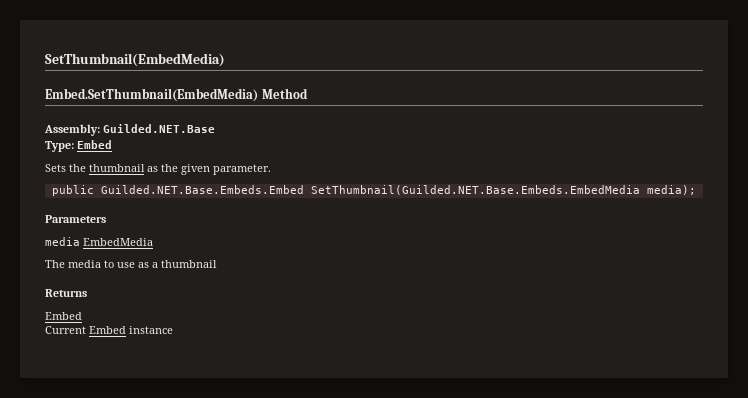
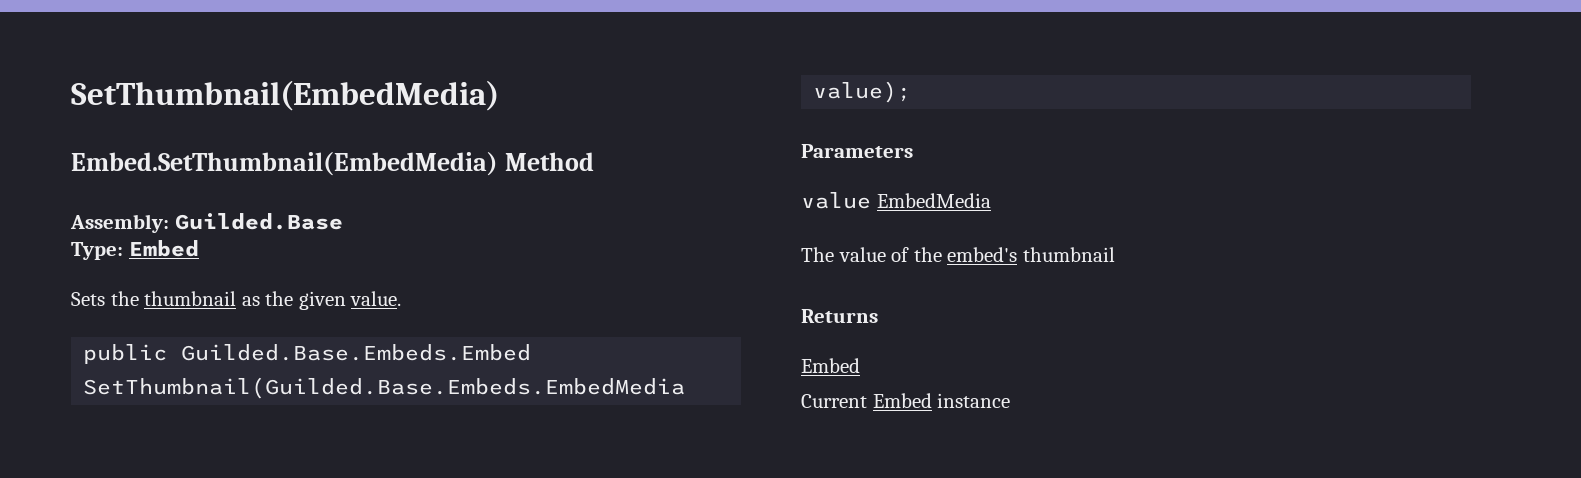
[103,124,216,133] Guilded.NET.Base -> [174,213,343,230] Guilded.Base
[213,164,271,175] parameter. -> [350,291,402,306] value.
[100,185,696,195] Guilded.NET.Base.Embeds.Embed SetThumbnail(Guilded.NET.Base.Embeds.EmbedMedia media); -> [181,344,532,361] [83,377,686,399] [813,81,912,103] Guilded.Base.Embeds.Embed SetThumbnail(Guilded.Base.Embeds.EmbedMedia value);
[45,237,80,246] media -> [801,192,871,209] value
[68,260,158,268] media to use as a -> [838,247,1018,262] value of the embed's

